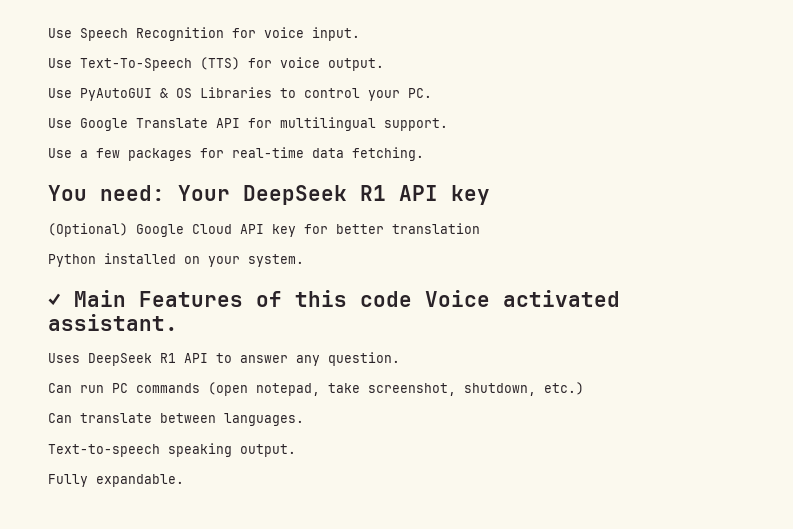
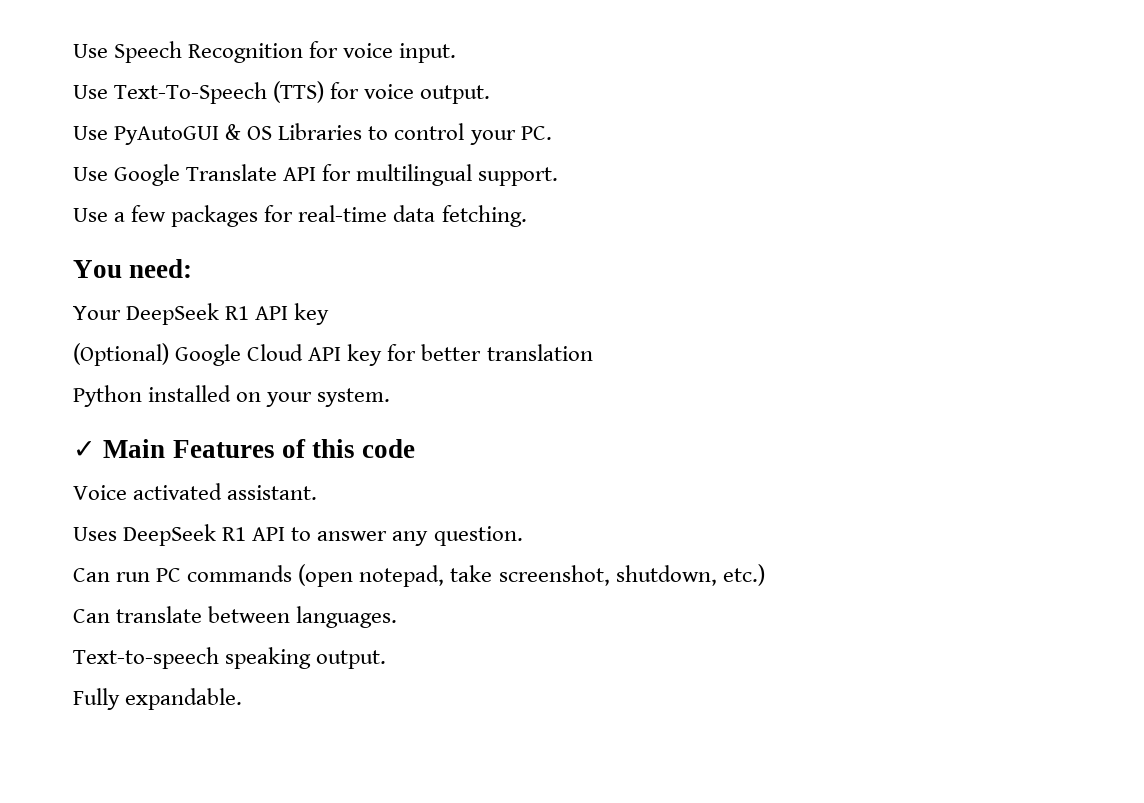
(165, 193) none -> (193, 268) //
(412, 299) none -> (416, 448) //

